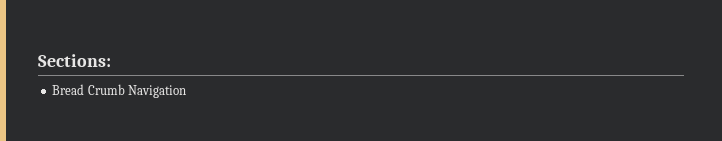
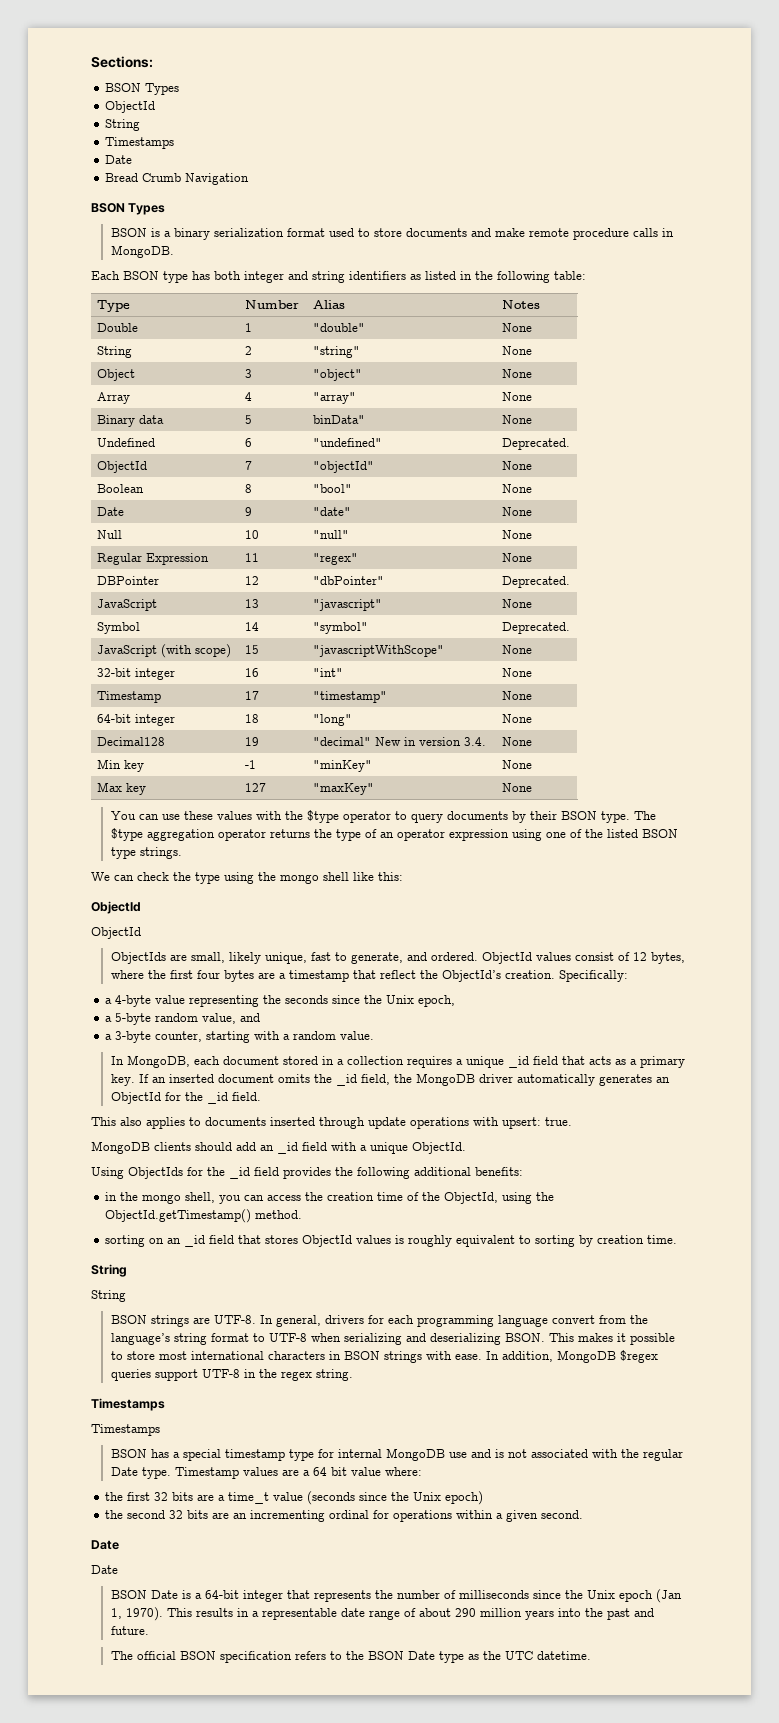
[52,84,187,98] Bread Crumb Navigation -> [105,83,180,95] [105,101,156,113] [105,119,141,131] [105,137,175,149] [105,155,133,164] [105,173,250,185] [91,203,166,215] [110,228,674,240] [110,245,174,258] [91,271,586,283] [97,300,131,312] [245,300,300,309] [313,300,346,309] [502,300,541,309] [97,323,139,332] [245,323,253,332] [313,323,366,332] [502,323,533,332] [97,346,133,358] [245,346,253,355] [313,346,361,358] [502,346,533,355] [97,369,136,381] [245,369,253,378] [313,369,363,381] [502,369,533,378] [97,392,131,404] [245,392,253,401] [313,392,357,404] [502,392,533,401] [97,415,165,427] [245,415,253,424] [313,415,366,424] [502,415,533,424] [97,438,156,447] [245,438,253,447] [313,438,383,447] [502,438,571,450] [97,461,148,473] [245,461,253,470] [313,461,375,473] [502,461,533,470] [97,484,145,493] [245,484,253,493] [313,484,353,493] [502,484,533,493] [97,507,125,516] [245,507,253,516] [313,507,352,516] [502,507,533,516] [97,530,123,539] [245,530,260,539] [313,530,350,539] [502,530,533,539] [97,553,210,565] [245,553,260,562] [313,553,359,565] [502,553,533,562] [97,576,160,585] [245,576,260,585] [313,576,385,585] [502,576,571,588] [97,599,158,611] [245,599,260,608] [313,599,383,611] [502,599,533,608] [97,622,141,634] [245,622,260,631] [313,622,369,634] [502,622,571,634] [97,644,232,658] [245,645,260,654] [313,645,445,657] [502,645,533,654] [97,668,176,680] [245,668,260,677] [313,668,344,677] [502,668,533,677] [97,691,162,703] [245,691,260,700] [313,691,388,703] [502,691,533,700] [97,714,176,726] [245,714,260,723] [313,714,353,726] [502,714,533,723] [97,737,166,746] [245,737,260,746] [313,737,487,746] [502,737,533,746] [97,759,145,772] [245,760,257,769] [313,760,373,772] [502,760,533,769] [97,782,147,795] [245,783,267,792] [313,783,375,795] [502,783,533,792] [110,810,656,823] [110,828,678,841] [110,847,182,859] [91,872,403,884] [91,901,141,914] [91,927,141,939] [110,952,685,964] [110,970,628,982] [105,995,456,1007] [105,1013,261,1025] [105,1031,375,1043] [110,1055,685,1068] [110,1073,670,1086] [110,1092,261,1104] [91,1117,572,1129] [91,1141,466,1154] [91,1167,523,1179] [105,1192,555,1204] [105,1209,303,1223] [105,1235,678,1247] [91,1264,127,1277] [91,1290,126,1302] [110,1315,648,1327] [110,1333,675,1345] [110,1350,658,1363] [110,1369,353,1381] [91,1398,165,1411] [91,1424,160,1436] [110,1448,683,1461] [110,1467,422,1479] [105,1491,484,1505] [105,1510,584,1522] [91,1540,119,1550] [91,1565,118,1574] [110,1589,682,1603] [110,1607,654,1621] [110,1626,149,1635] [110,1651,591,1663] BSON Types // ObjectId // String // Timestamps // Date // Bread Crumb Navigation // BSON Types // BSON is a binary serialization format used to store documents and make remote procedure calls in MongoDB. // Each BSON type has both integer and string identifiers as listed in the following table: // Type | Number | Alias | Notes // Double | 1 | "double" | None // String | 2 | "string" | None // Object | 3 | "object" | None // Array | 4 | "array" | None // Binary data | 5 | binData" | None // Undefined | 6 | "undefined" | Deprecated. // ObjectId | 7 | "objectId" | None // Boolean | 8 | "bool" | None // Date | 9 | "date" | None // Null | 10 | "null" | None // Regular Expression | 11 | "regex" | None // DBPointer | 12 | "dbPointer" | Deprecated. // JavaScript | 13 | "javascript" | None // Symbol | 14 | "symbol" | Deprecated. // JavaScript (with scope) | 15 | "javascriptWithScope" | None // 32-bit integer | 16 | "int" | None // Timestamp | 17 | "timestamp" | None // 64-bit integer | 18 | "long" | None // Decimal128 | 19 | "decimal" New in version 3.4. | None // Min key | -1 | "minKey" | None // Max key | 127 | "maxKey" | None // You can use these values with the $type operator to query documents by their BSON type. The $type aggregation operator returns the type of an operator expression using one of the listed BSON type strings. // We can check the type using the mongo shell like this: // ObjectId // ObjectId // ObjectIds are small, likely unique, fast to generate, and ordered. ObjectId values consist of 12 bytes, where the first four bytes are a timestamp that reflect the ObjectId’s creation. Specifically: // a 4-byte value representing the seconds since the Unix epoch, // a 5-byte random value, and // a 3-byte counter, starting with a random value. // In MongoDB, each document stored in a collection requires a unique _id field that acts as a primary key. If an inserted document omits the _id field, the MongoDB driver automatically generates an ObjectId for the _id field. // This also applies to documents inserted through update operations with upsert: true. // MongoDB clients should add an _id field with a unique ObjectId. // Using ObjectIds for the _id field provides the following additional benefits: // in the mongo shell, you can access the creation time of the ObjectId, using the ObjectId.getTimestamp() method. // sorting on an _id field that stores ObjectId values is roughly equivalent to sorting by creation time. // String // String // BSON strings are UTF-8. In general, drivers for each programming language convert from the language’s string format to UTF-8 when serializing and deserializing BSON. This makes it possible to store most international characters in BSON strings with ease. In addition, MongoDB $regex queries support UTF-8 in the regex string. // Timestamps // Timestamps // BSON has a special timestamp type for internal MongoDB use and is not associated with the regular Date type. Timestamp values are a 64 bit value where: // the first 32 bits are a time_t value (seconds since the Unix epoch) // the second 32 bits are an incrementing ordinal for operations within a given second. // Date // Date // BSON Date is a 64-bit integer that represents the number of milliseconds since the Unix epoch (Jan 1, 1970). This results in a representable date range of about 290 million years into the past and future. // The official BSON specification refers to the BSON Date type as the UTC datetime.

